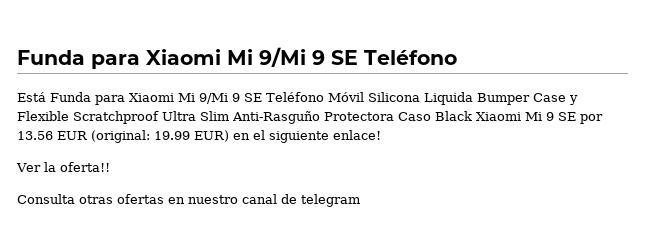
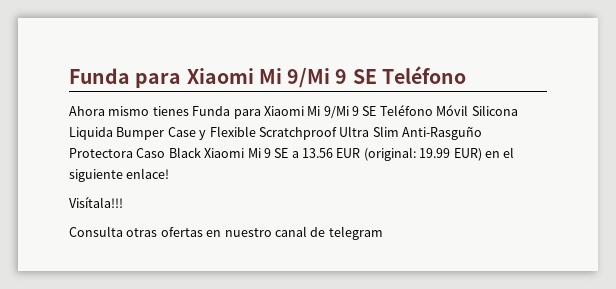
[17,92,46,102] Está -> [69,106,189,116] Ahora mismo tienes
[580,114,603,124] por -> [291,151,299,158] a
[16,162,110,172] Ver la oferta!! -> [69,196,123,208] Visítala!!!

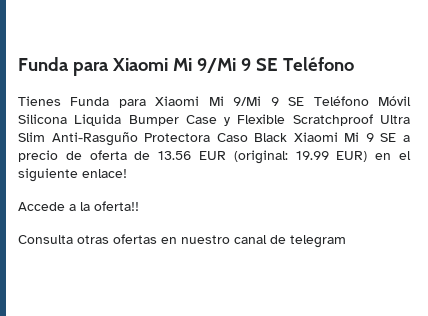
[69,106,189,116] Ahora mismo tienes -> [18,96,61,106] Tienes
(299, 154) none -> [18,150,151,162] precio de oferta de
[69,196,123,208] Visítala!!! -> [18,201,139,211] Accede a la oferta!!

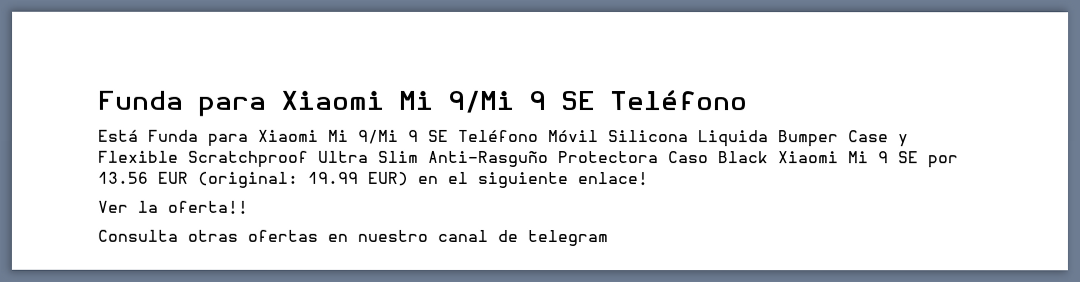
[18,96,61,106] Tienes -> [97,129,139,142] Está
[402,135,410,142] [18,150,151,162] a precio de oferta de -> [927,155,958,169] por
[18,202,76,211] Accede a -> [97,200,128,213] Ver

